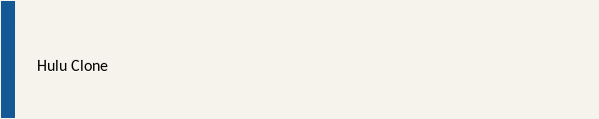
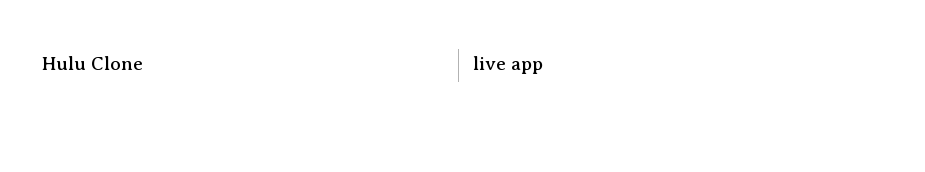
(109, 65) none -> [473,56,544,74] // live app

